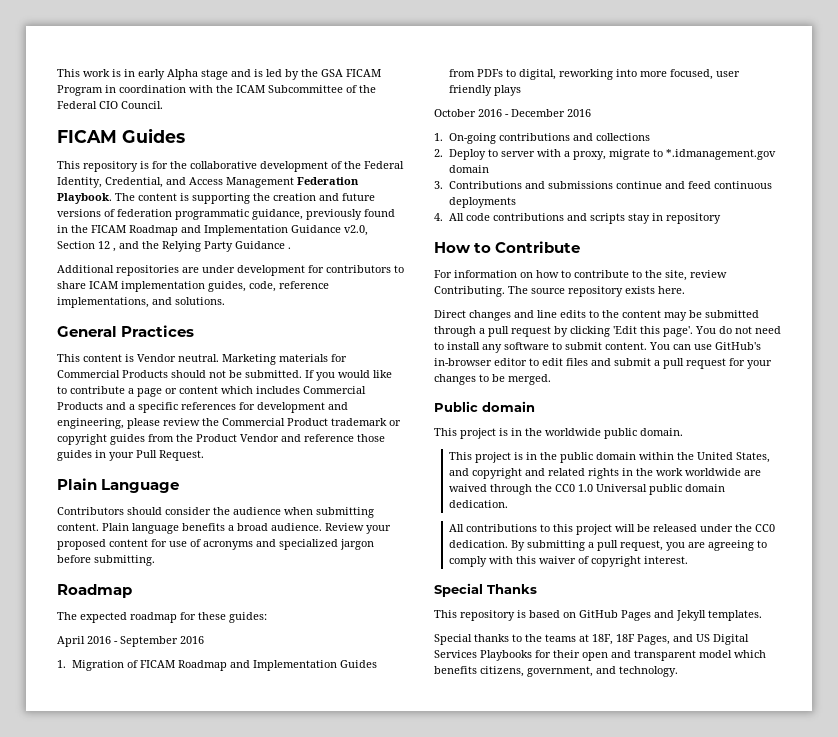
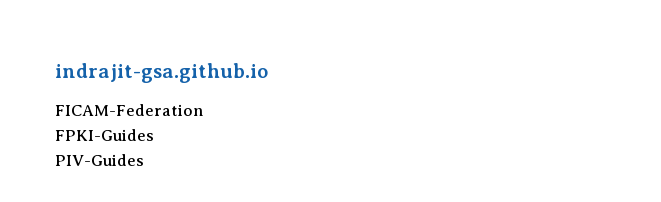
[57,69,381,80] [57,85,376,96] [57,101,163,109] [57,128,185,143] [57,161,404,172] [57,177,359,188] [57,193,375,204] [57,209,395,220] [57,225,368,236] [57,241,291,252] [57,265,404,276] [57,281,329,292] [57,297,225,308] [57,325,195,337] [57,354,347,365] [57,370,392,381] [57,386,366,397] [57,402,348,413] [57,418,401,429] [57,434,385,445] [57,450,204,461] [57,478,180,493] [57,507,374,518] [57,523,391,534] [57,539,374,550] [57,555,155,566] [57,584,132,598] [57,612,267,623] [57,636,204,647] [57,660,377,671] [448,69,740,80] [448,85,521,96] [434,109,591,117] [434,133,650,144] [434,149,776,160] [448,165,489,173] [434,181,772,189] [448,197,516,208] [434,213,721,224] [434,241,581,253] [434,270,727,281] [434,286,685,297] [434,310,759,321] [434,326,781,337] [434,342,761,353] [434,358,772,369] [434,374,551,385] [434,401,535,412] [434,428,683,439] [448,452,770,463] [448,468,761,479] [448,484,725,495] [448,500,508,508] [448,524,775,535] [448,540,767,551] [448,556,688,567] [434,583,537,597] [434,610,762,621] [434,634,749,645] [434,650,766,661] [434,666,678,677] This work is in early Alpha stage and is led by the GSA FICAM Program in coordination with the ICAM Subcommittee of the Federal CIO Council. // FICAM Guides // This repository is for the collaborative development of the Federal Identity, Credential, and Access Management Federation Playbook. The content is supporting the creation and future versions of federation programmatic guidance, previously found in the FICAM Roadmap and Implementation Guidance v2.0, Section 12 , and the Relying Party Guidance . // Additional repositories are under development for contributors to share ICAM implementation guides, code, reference implementations, and solutions. // General Practices // This content is Vendor neutral. Marketing materials for Commercial Products should not be submitted. If you would like to contribute a page or content which includes Commercial Products and a specific references for development and engineering, please review the Commercial Product trademark or copyright guides from the Product Vendor and reference those guides in your Pull Request. // Plain Language // Contributors should consider the audience when submitting content. Plain language benefits a broad audience. Review your proposed content for use of acronyms and specialized jargon before submitting. // Roadmap // The expected roadmap for these guides: // April 2016 - September 2016 // 1. Migration of FICAM Roadmap and Implementation Guides from PDFs to digital, reworking into more focused, user friendly plays // October 2016 - December 2016 // 1. On-going contributions and collections // 2. Deploy to server with a proxy, migrate to *.idmanagement.gov domain // 3. Contributions and submissions continue and feed continuous deployments // 4. All code contributions and scripts stay in repository // How to Contribute // For information on how to contribute to the site, review Contributing. The source repository exists here. // Direct changes and line edits to the content may be submitted through a pull request by clicking 'Edit this page'. You do not need to install any software to submit content. You can use GitHub's in-browser editor to edit files and submit a pull request for your changes to be merged. // Public domain // This project is in the worldwide public domain. // This project is in the public domain within the United States, and copyright and related rights in the work worldwide are waived through the CC0 1.0 Universal public domain dedication. // All contributions to this project will be released under the CC0 dedication. By submitting a pull request, you are agreeing to comply with this waiver of copyright interest. // Special Thanks // This repository is based on GitHub Pages and Jekyll templates. // Special thanks to the teams at 18F, 18F Pages, and US Digital Services Playbooks for their open and transparent model which benefits citizens, government, and technology. -> [55,63,268,83] [55,104,203,116] [55,129,154,141] [55,154,144,166] indrajit-gsa.github.io // FICAM-Federation // FPKI-Guides // PIV-Guides

